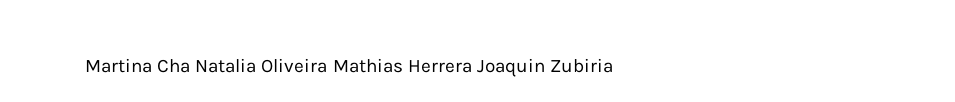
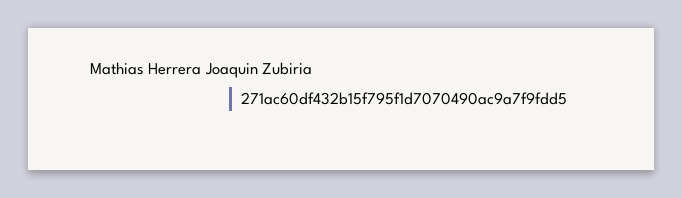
[85,58,328,73] Martina Cha Natalia Oliveira -> (90, 68) none
(613, 65) none -> [240,92,567,105] // 271ac60df432b15f795f1d7070490ac9a7f9fdd5

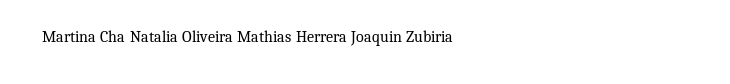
(90, 68) none -> [42,30,233,42] Martina Cha Natalia Oliveira
[240,92,567,105] // 271ac60df432b15f795f1d7070490ac9a7f9fdd5 -> (454, 36) none

